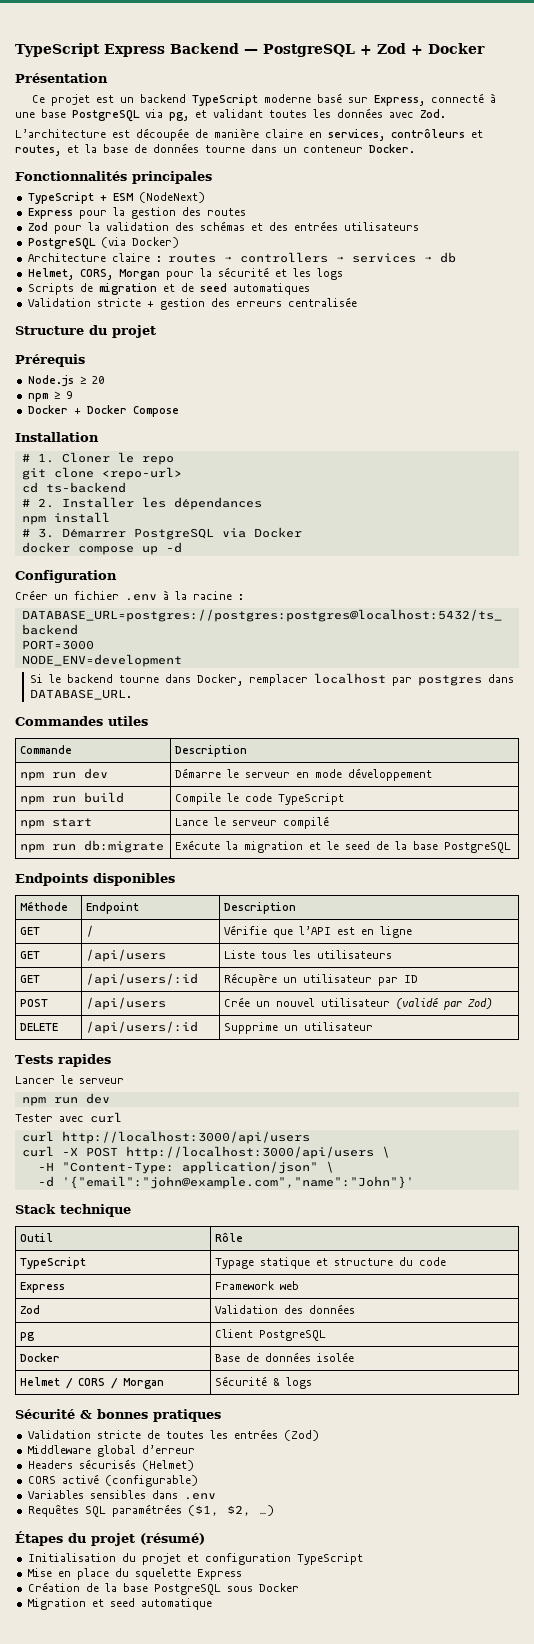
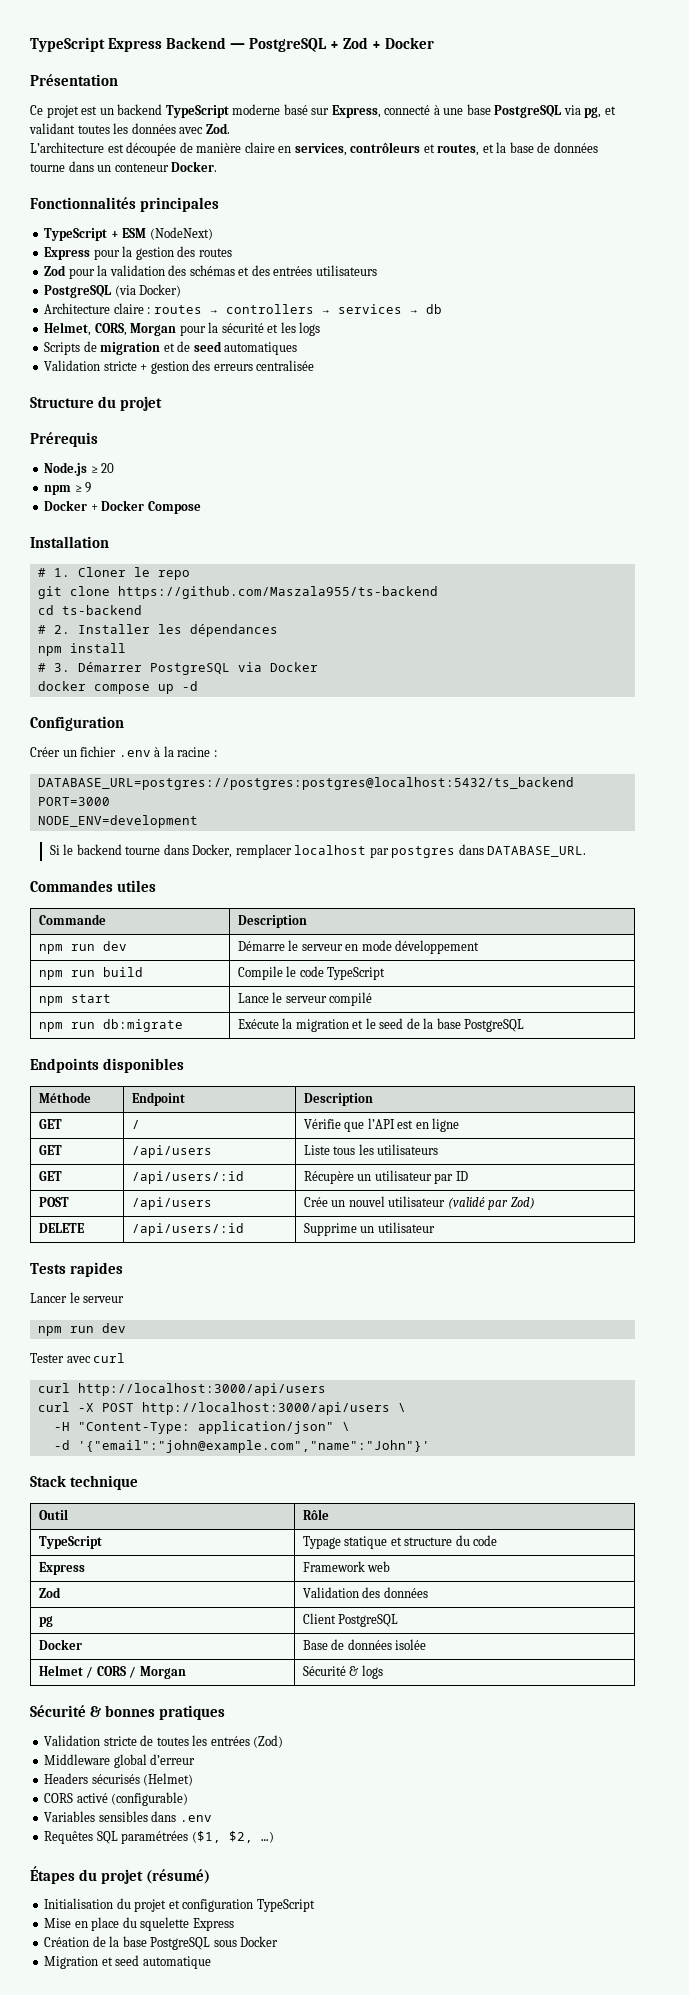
[101,467,182,480] <repo-url> -> [117,586,438,599] https://github.com/Maszala955/ts-backend

